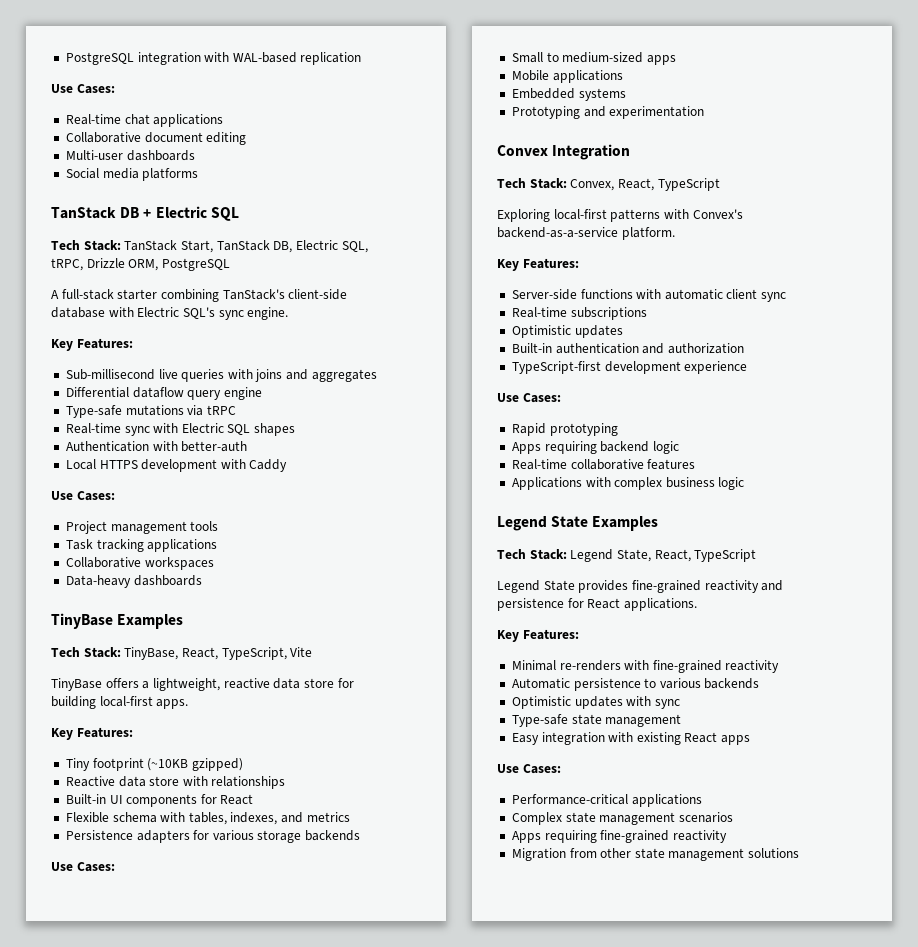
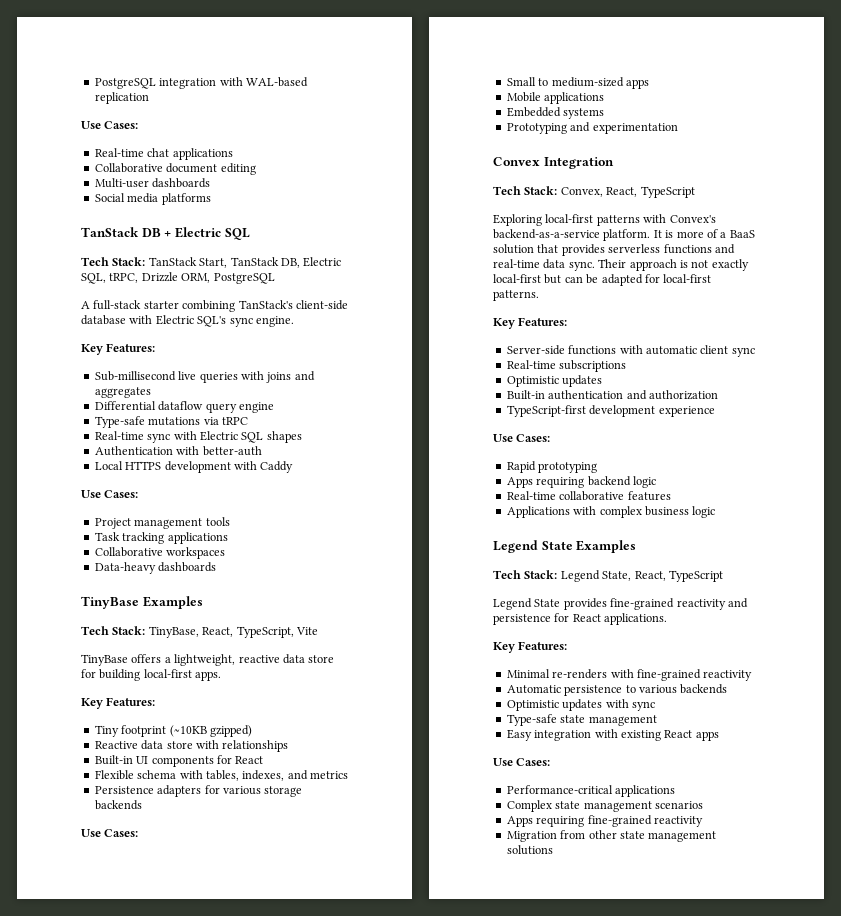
(675, 233) none -> [653,229,755,238] [493,244,735,256] [493,259,749,271] [493,274,712,286] [493,290,539,301] It is more of a BaaS solution that provides serverless functions and real-time data sync. Their approach is not exactly local-first but can be adapted for local-first patterns.

